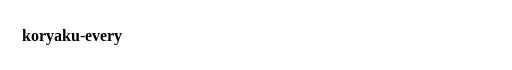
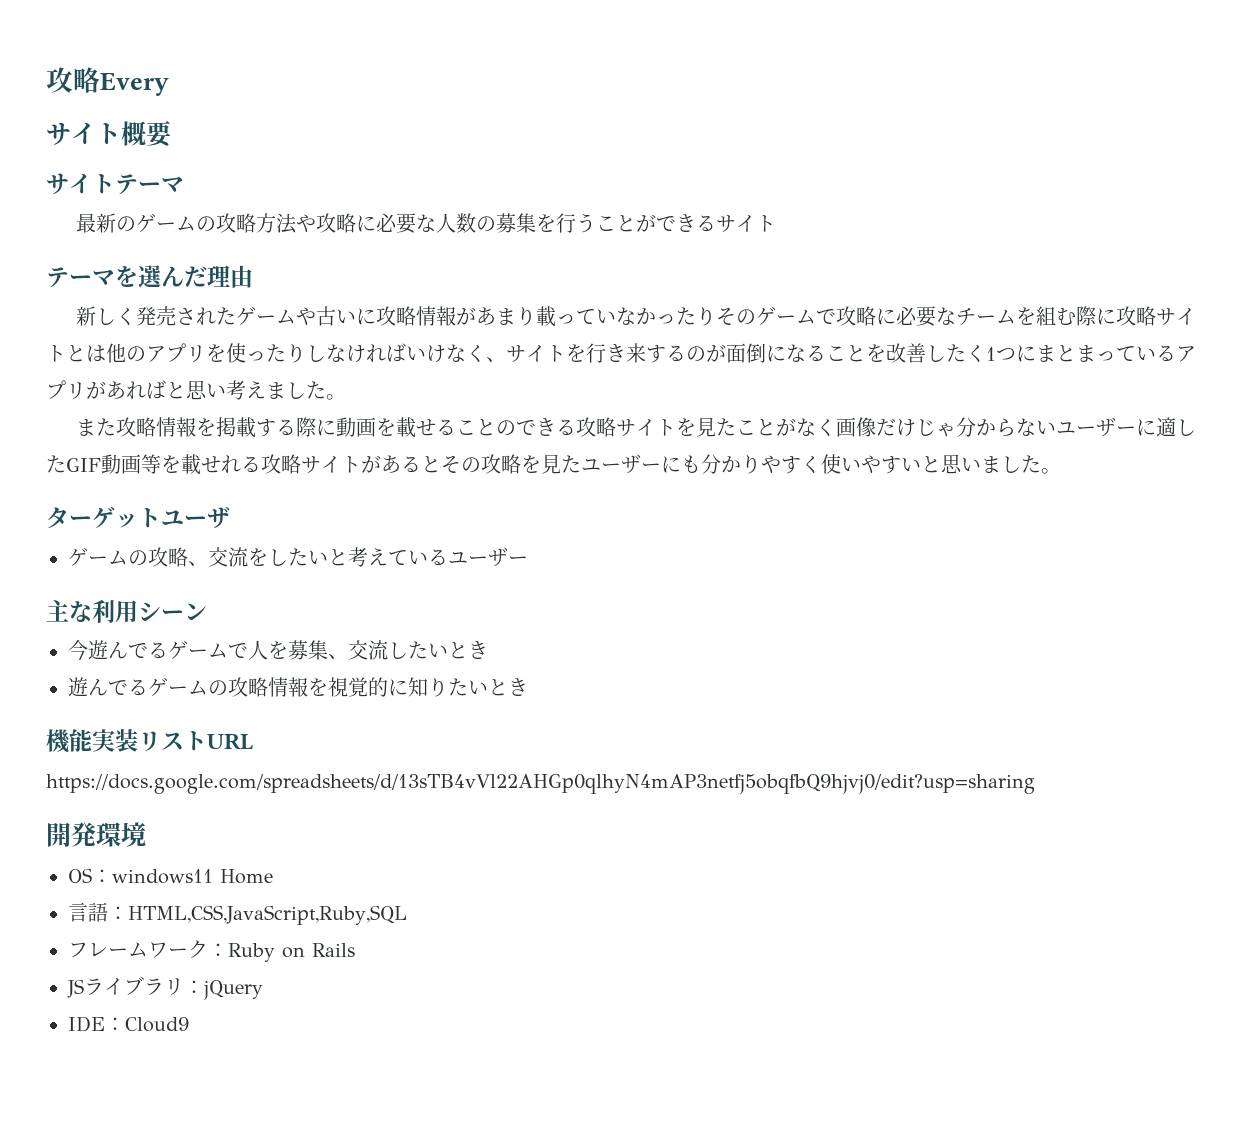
[22,29,122,45] koryaku-every -> [46,67,169,96] [46,121,172,147] [46,173,184,195] [75,213,776,234] [46,265,253,288] [75,306,1196,327] [46,343,1196,363] [46,380,346,400] [75,417,1196,438] [46,454,1061,475] [46,506,230,529] [68,547,528,567] [46,599,207,624] [68,640,488,661] [68,677,528,697] [46,729,253,753] [46,774,1035,794] [46,822,146,847] [68,868,273,884] [68,902,407,925] [68,940,355,962] [67,976,263,1000] [68,1016,189,1032] 攻略Every // サイト概要 // サイトテーマ // 最新のゲームの攻略方法や攻略に必要な人数の募集を行うことができるサイト // テーマを選んだ理由 // 新しく発売されたゲームや古いに攻略情報があまり載っていなかったりそのゲームで攻略に必要なチームを組む際に攻略サイトとは他のアプリを使ったりしなければいけなく、サイトを行き来するのが面倒になることを改善したく1つにまとまっているアプリがあればと思い考えました。 // また攻略情報を掲載する際に動画を載せることのできる攻略サイトを見たことがなく画像だけじゃ分からないユーザーに適したGIF動画等を載せれる攻略サイトがあるとその攻略を見たユーザーにも分かりやすく使いやすいと思いました。 // ターゲットユーザ // ゲームの攻略、交流をしたいと考えているユーザー // 主な利用シーン // 今遊んでるゲームで人を募集、交流したいとき // 遊んでるゲームの攻略情報を視覚的に知りたいとき // 機能実装リストURL // https://docs.google.com/spreadsheets/d/13sTB4vVl22AHGp0qlhyN4mAP3netfj5obqfbQ9hjvj0/edit?usp=sharing // 開発環境 // OS：windows11 Home // 言語：HTML,CSS,JavaScript,Ruby,SQL // フレームワーク：Ruby on Rails // JSライブラリ：jQuery // IDE：Cloud9

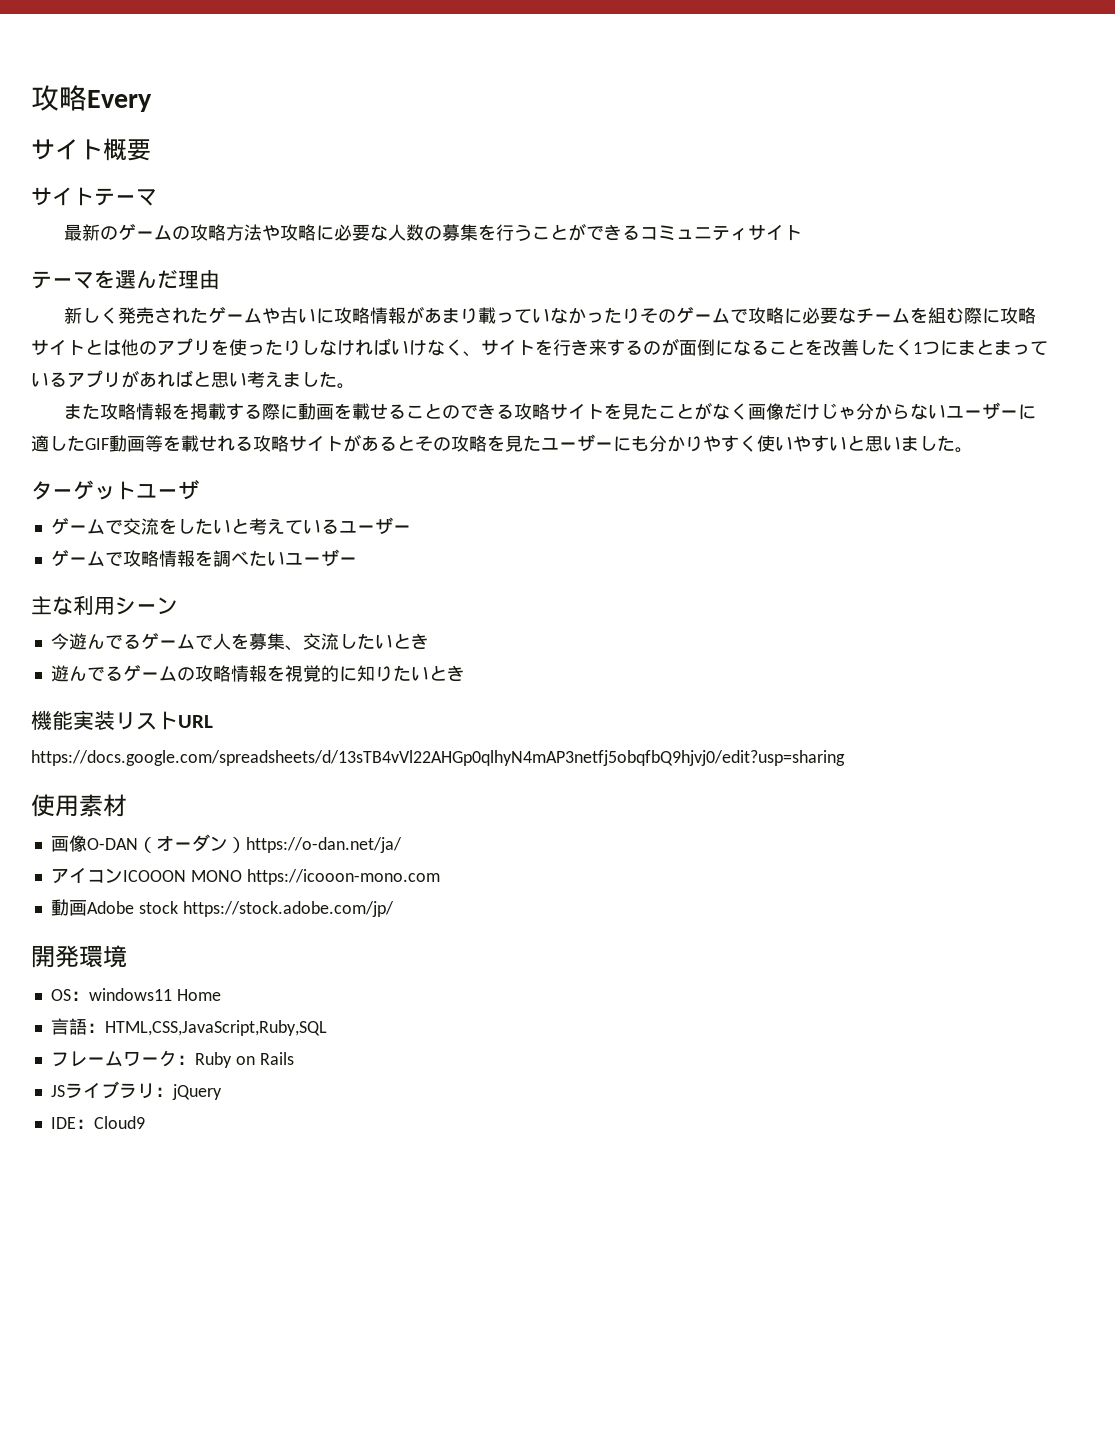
(716, 223) none -> [639,225,748,241] コミュニティ
[128,547,208,567] の攻略、 -> [104,520,123,534] で
(528, 560) none -> [50,549,357,567] // ゲームで攻略情報を調べたいユーザー
(1035, 784) none -> [31,794,127,817] [50,834,402,853] [50,867,440,885] [50,899,394,917] // 使用素材 // 画像O-DAN（オーダン）https://o-dan.net/ja/ // アイコンICOOON MONO https://icooon-mono.com // 動画Adobe stock https://stock.adobe.com/jp/

